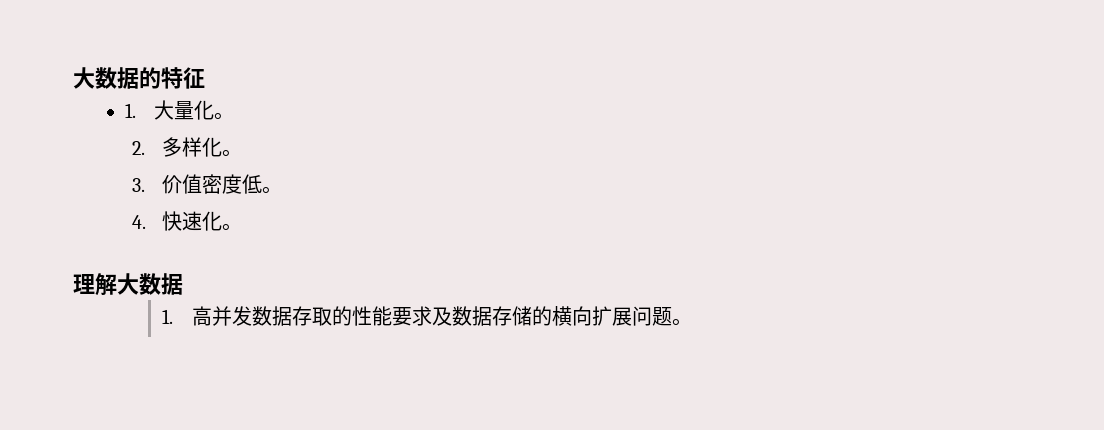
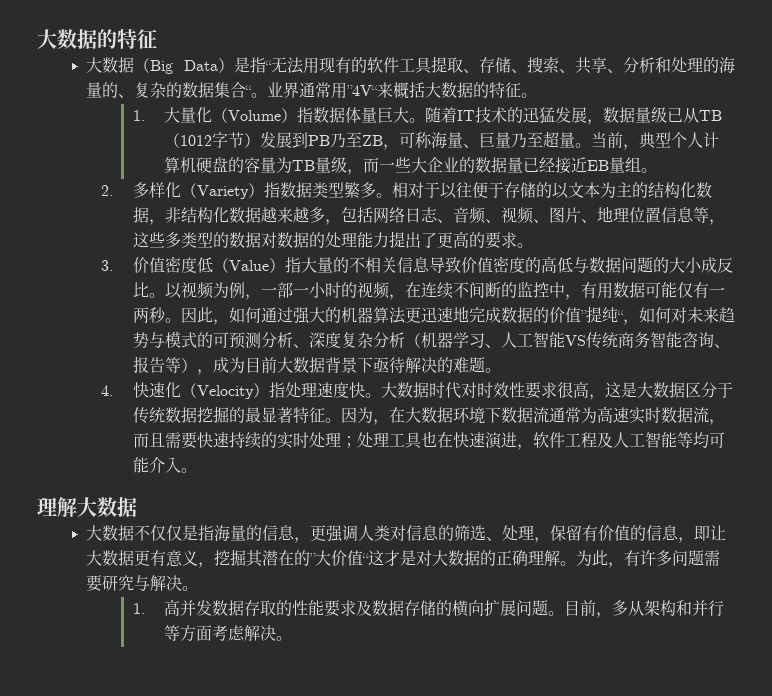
[124,100,235,120] [132,137,242,157] [132,174,282,194] [132,211,242,231] [73,273,183,296] 1.大量化。 // 2.多样化。 // 3.价值密度低。 // 4.快速化。 // 理解大数据 -> [86,56,735,74] [86,82,538,99] [132,107,723,125] [164,131,720,150] [164,157,658,175] [100,182,712,199] [132,206,725,225] [132,231,533,249] [100,256,733,273] [132,281,725,300] [132,306,735,325] [132,331,730,349] [132,356,501,375] [100,381,733,400] [132,406,725,425] [132,431,725,450] [132,457,197,473] [37,497,137,517] [86,525,727,543] [86,549,721,568] [86,575,199,592] 大数据（Big Data）是指“无法用现有的软件工具提取、存储、搜索、共享、分析和处理的海量的、复杂的数据集合“。业界通常用”4V“来概括大数据的特征。 // 1.大量化（Volume）指数据体量巨大。随着IT技术的迅猛发展，数据量级已从TB（1012字节）发展到PB乃至ZB，可称海量、巨量乃至超量。当前，典型个人计算机硬盘的容量为TB量级，而一些大企业的数据量已经接近EB量组。 // 2.多样化（Variety）指数据类型繁多。相对于以往便于存储的以文本为主的结构化数据，非结构化数据越来越多，包括网络日志、音频、视频、图片、地理位置信息等，这些多类型的数据对数据的处理能力提出了更高的要求。 // 3.价值密度低（Value）指大量的不相关信息导致价值密度的高低与数据问题的大小成反比。以视频为例，一部一小时的视频，在连续不间断的监控中，有用数据可能仅有一两秒。因此，如何通过强大的机器算法更迅速地完成数据的价值”提纯“，如何对未来趋势与模式的可预测分析、深度复杂分析（机器学习、人工智能VS传统商务智能咨询、报告等），成为目前大数据背景下亟待解决的难题。 // 4.快速化（Velocity）指处理速度快。大数据时代对时效性要求很高，这是大数据区分于传统数据挖掘的最显著特征。因为，在大数据环境下数据流通常为高速实时数据流，而且需要快速持续的实时处理；处理工具也在快速演进，软件工程及人工智能等均可能介入。 // 理解大数据 // 大数据不仅仅是指海量的信息，更强调人类对信息的筛选、处理，保留有价值的信息，即让大数据更有意义，挖掘其潜在的”大价值“这才是对大数据的正确理解。为此，有许多问题需要研究与解决。
(692, 322) none -> [564,600,725,618] [164,625,293,642] 目前，多从架构和并行等方面考虑解决。

